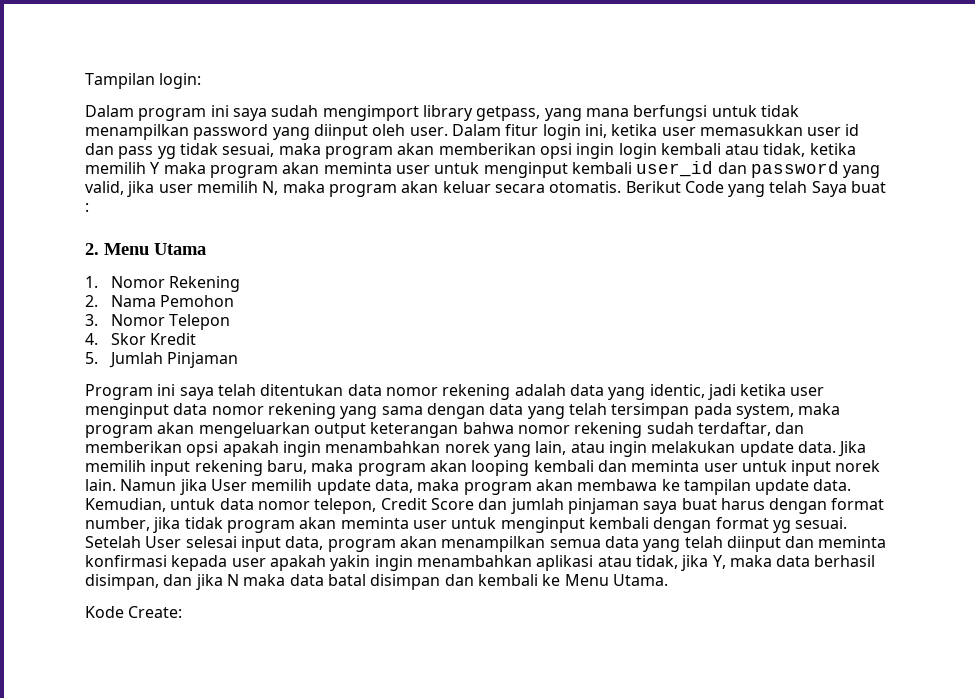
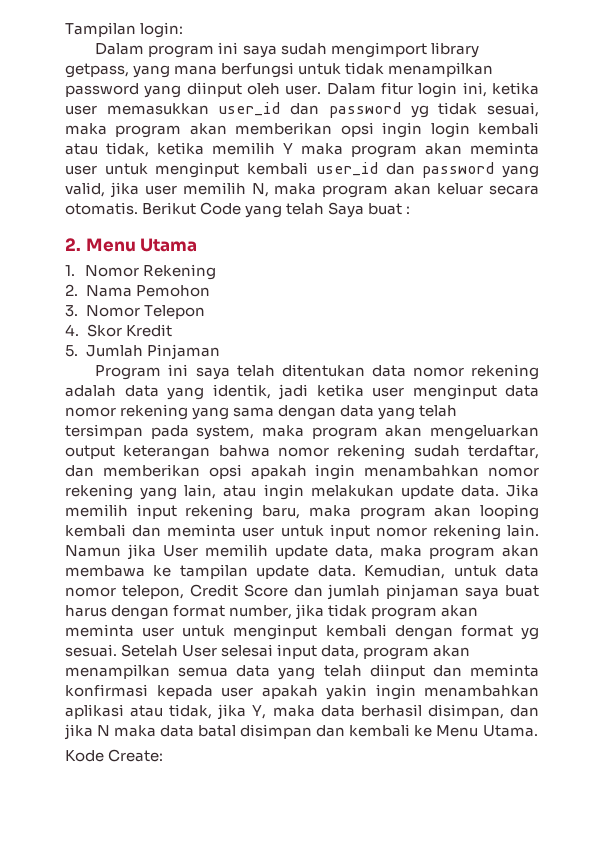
[807,124,860,136] [85,143,154,159] user id dan pass -> [218,102,401,118] user_id dan password
[649,384,705,398] identic, -> [212,384,271,399] identik,
[444,441,490,453] norek -> [488,467,540,477] [65,484,133,500] nomor rekening
[835,460,881,472] norek -> [375,524,501,540] nomor rekening

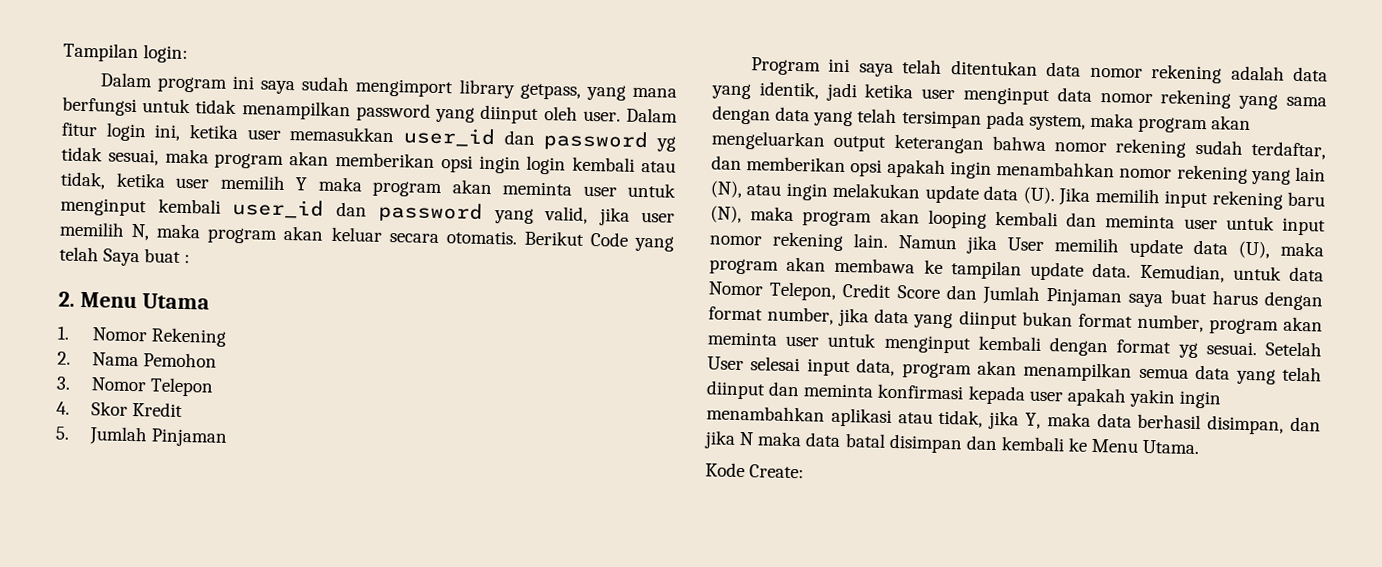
(204, 148) none -> [175,177,209,189] user
[184,484,217,499] lain, -> [1295,166,1326,182] [710,180,743,198] lain (N),
[460,485,499,497] data. -> [983,185,1055,205] data (U).
[262,505,301,519] baru, -> [1287,191,1325,207] [710,205,742,223] baru (N),
[335,545,373,559] data, -> [1193,239,1270,259] data (U),
[65,585,184,599] nomor telepon, -> [708,281,838,301] Nomor Telepon,
[327,584,460,600] jumlah pinjaman -> [982,285,1123,307] Jumlah Pinjaman
[328,604,368,617] tidak -> [874,308,1204,333] data yang diinput bukan format number,

